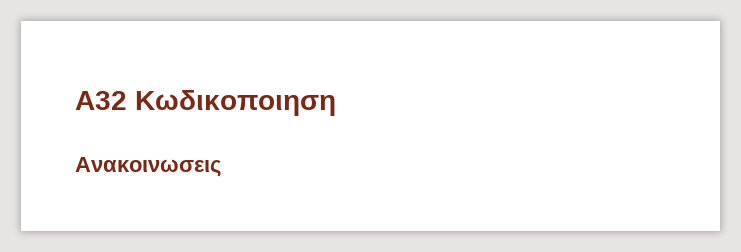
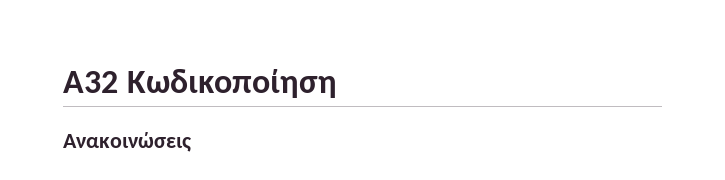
[135,90,336,116] [75,157,221,177] Κωδικοποιηση // Ανακοινωσεις -> [127,69,338,98] [63,132,191,152] Κωδικοποίηση // Ανακοινώσεις

